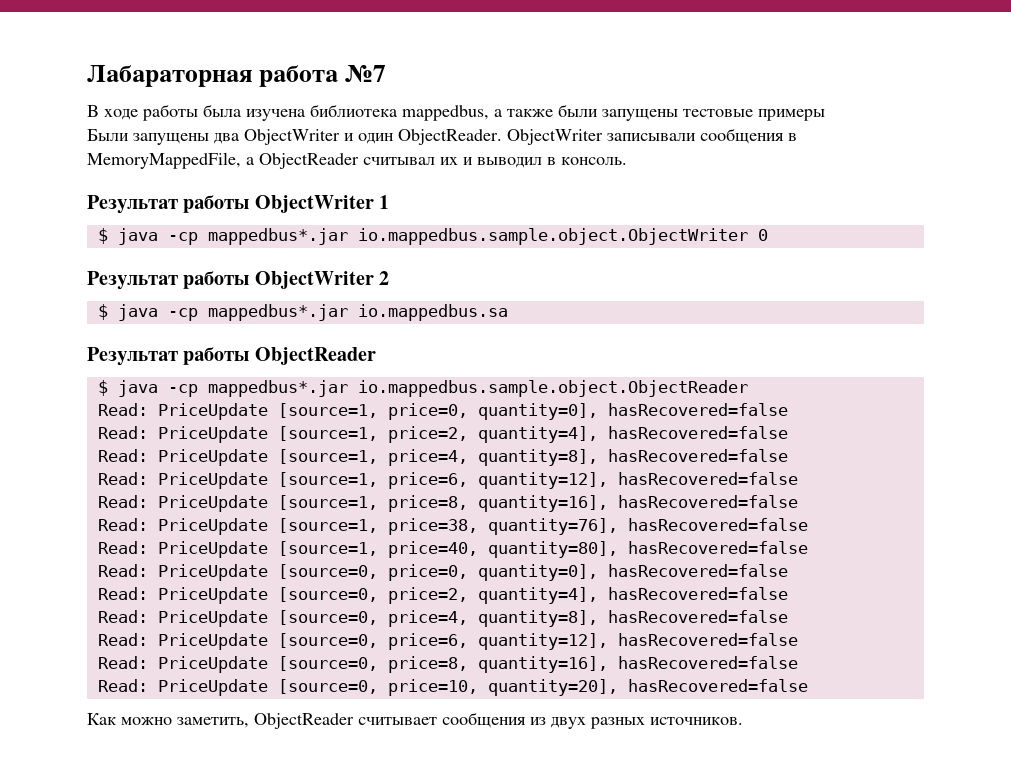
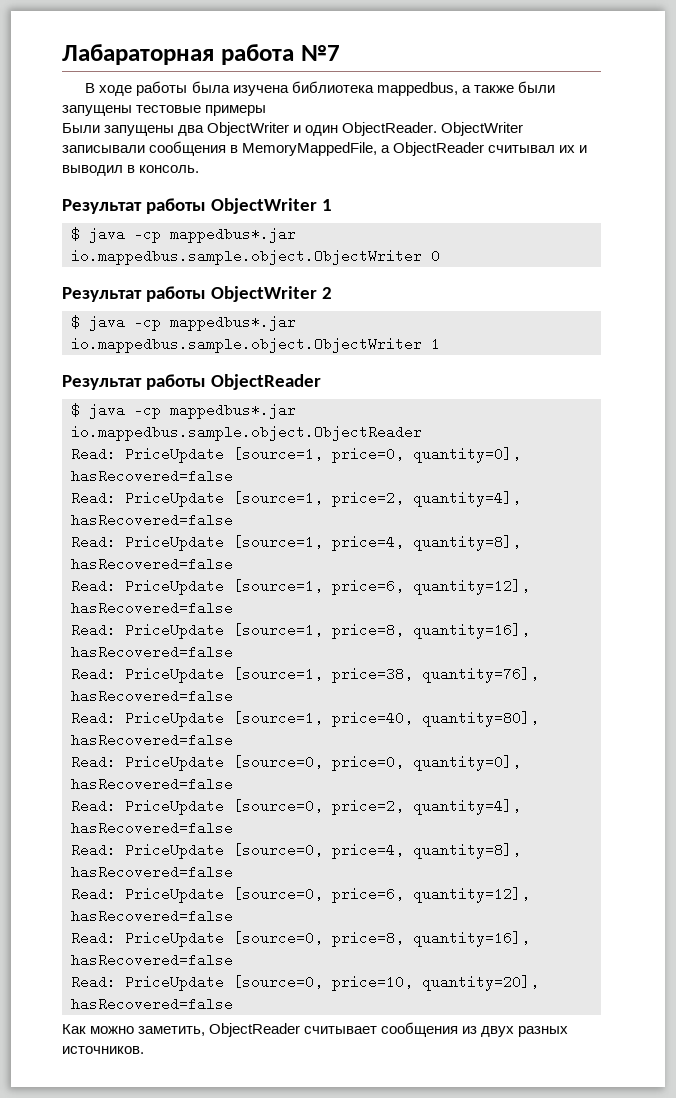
[357,304,508,321] io.mappedbus.sa -> [71,337,440,353] io.mappedbus.sample.object.ObjectWriter 1

